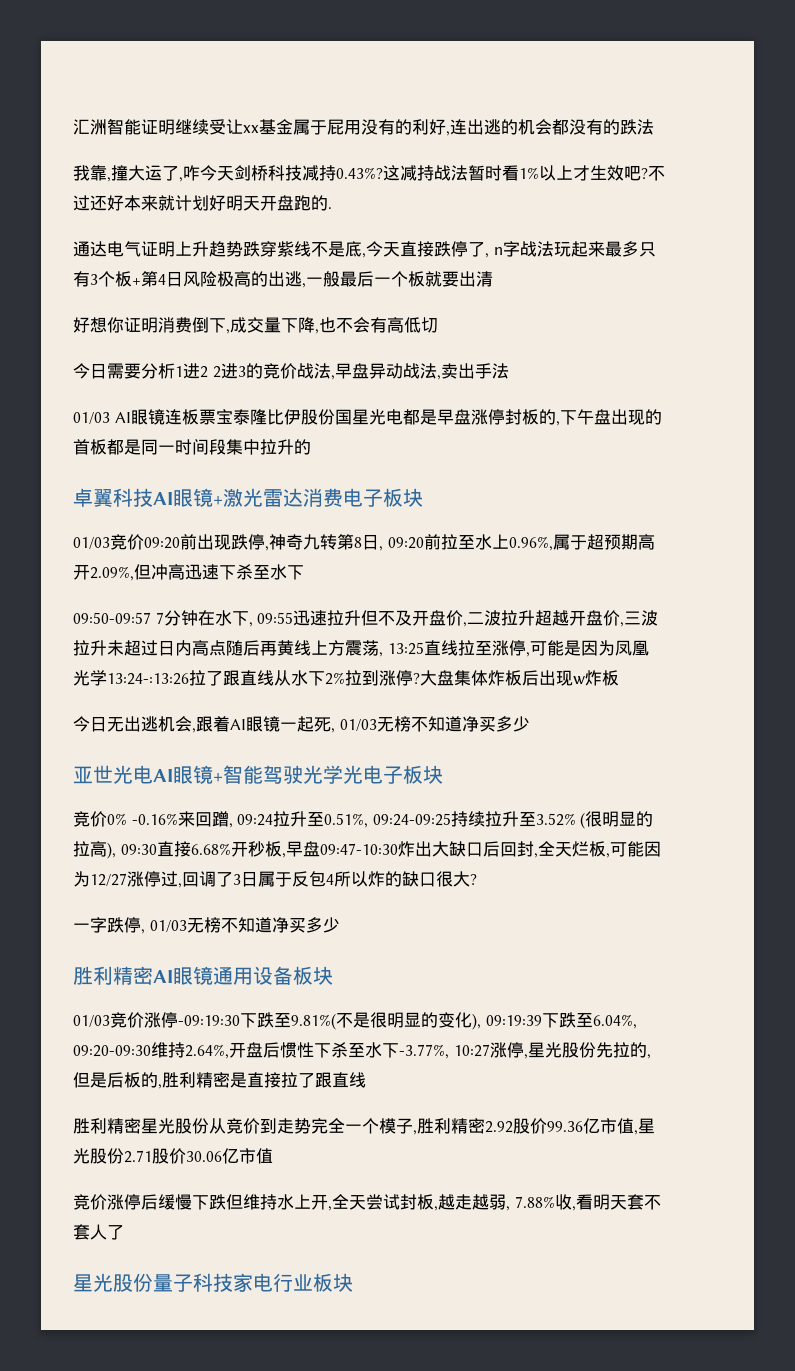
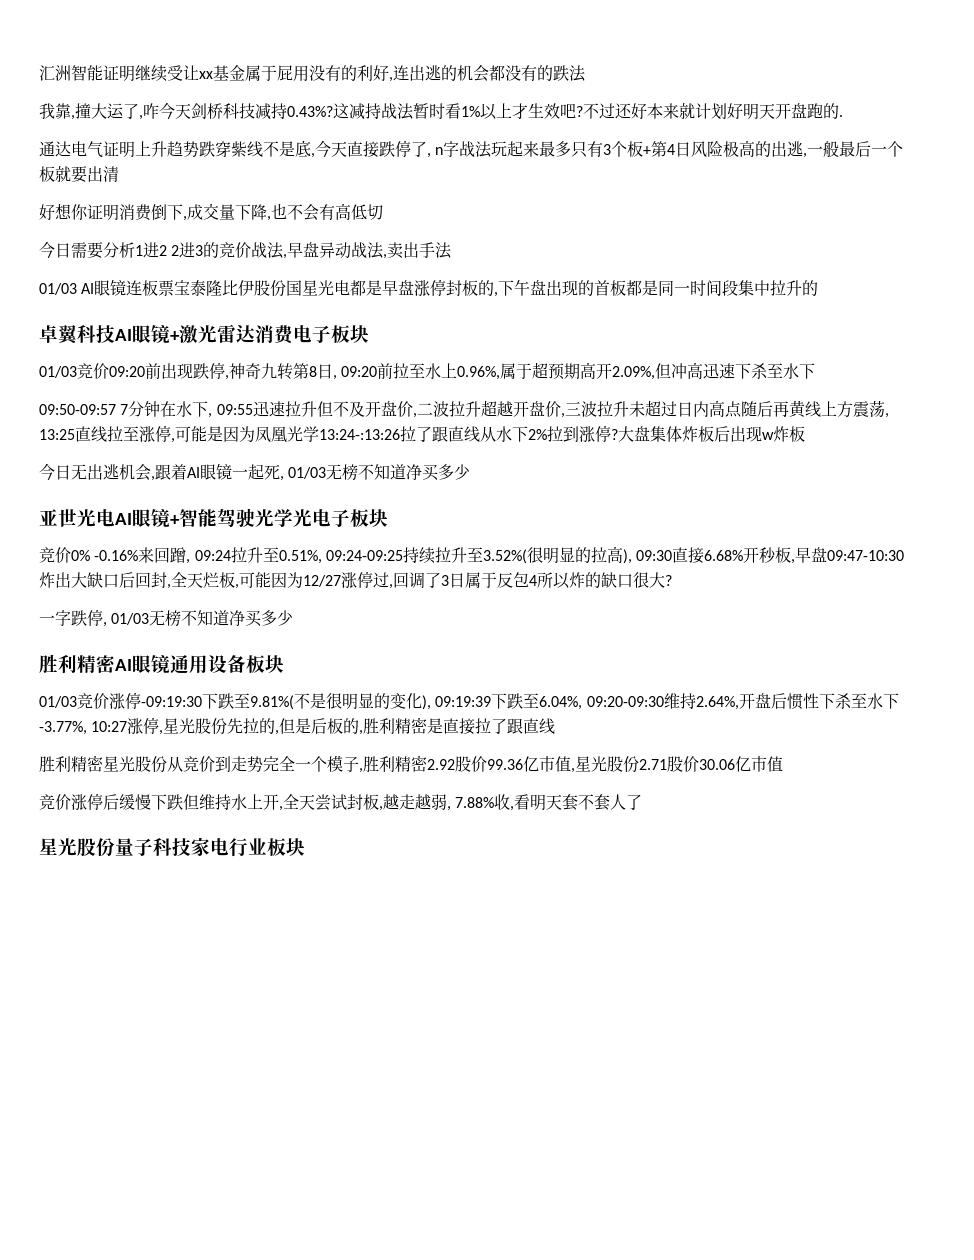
[535,812,586,829] 3.52% ( -> [482,549,527,564] 3.52%(

